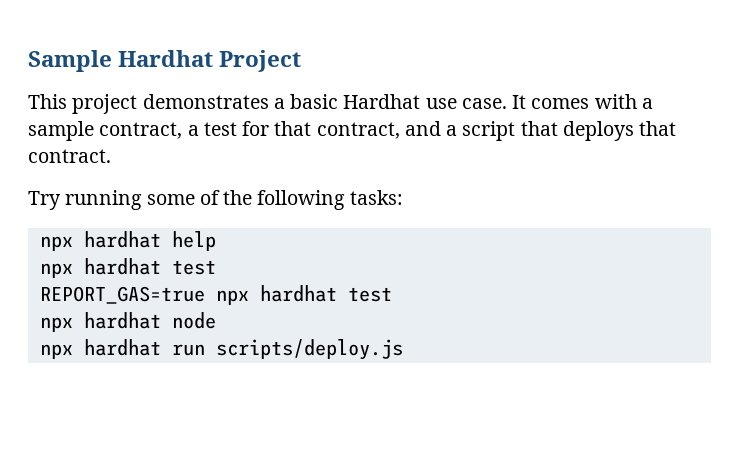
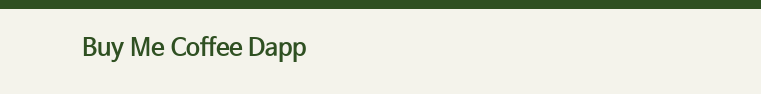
[28,50,302,72] [28,94,653,114] [28,121,677,141] [28,149,111,163] [28,190,403,210] [39,231,216,251] [39,258,216,278] [39,285,392,305] [39,312,216,332] [39,339,403,360] Sample Hardhat Project // This project demonstrates a basic Hardhat use case. It comes with a sample contract, a test for that contract, and a script that deploys that contract. // Try running some of the following tasks: // npx hardhat help // npx hardhat test // REPORT_GAS=true npx hardhat test // npx hardhat node // npx hardhat run scripts/deploy.js -> [82,36,307,63] Buy Me Coffee Dapp

